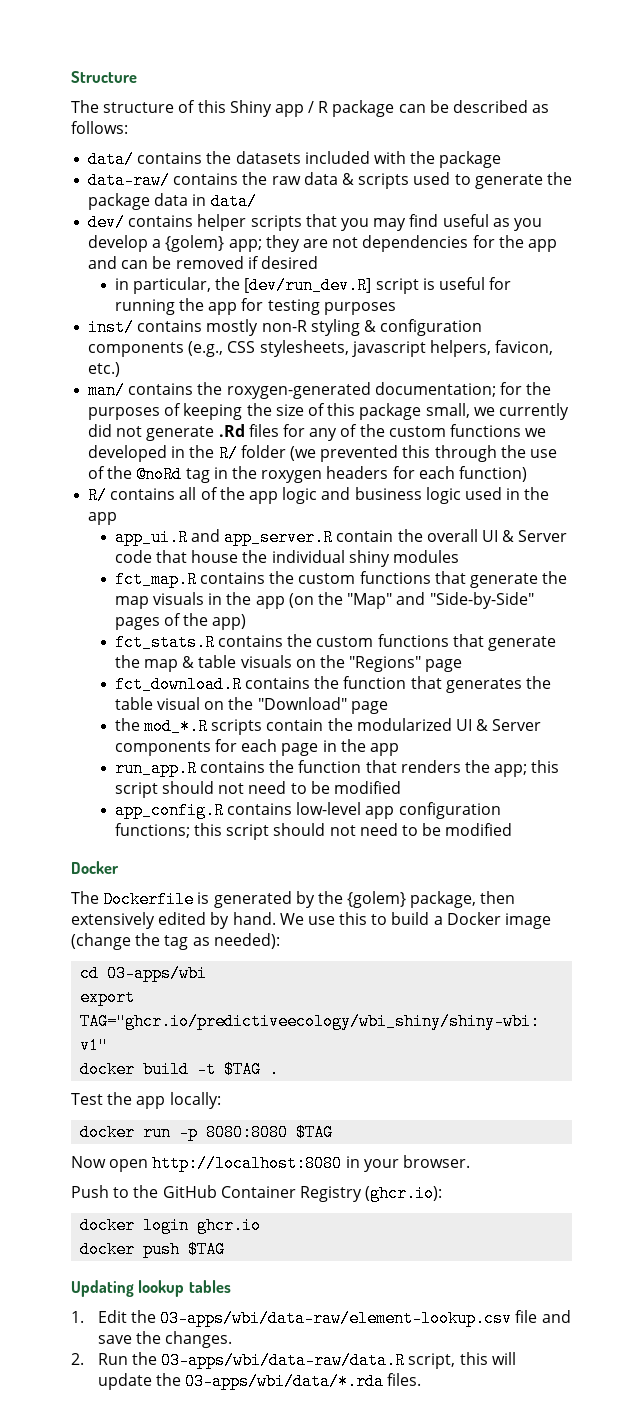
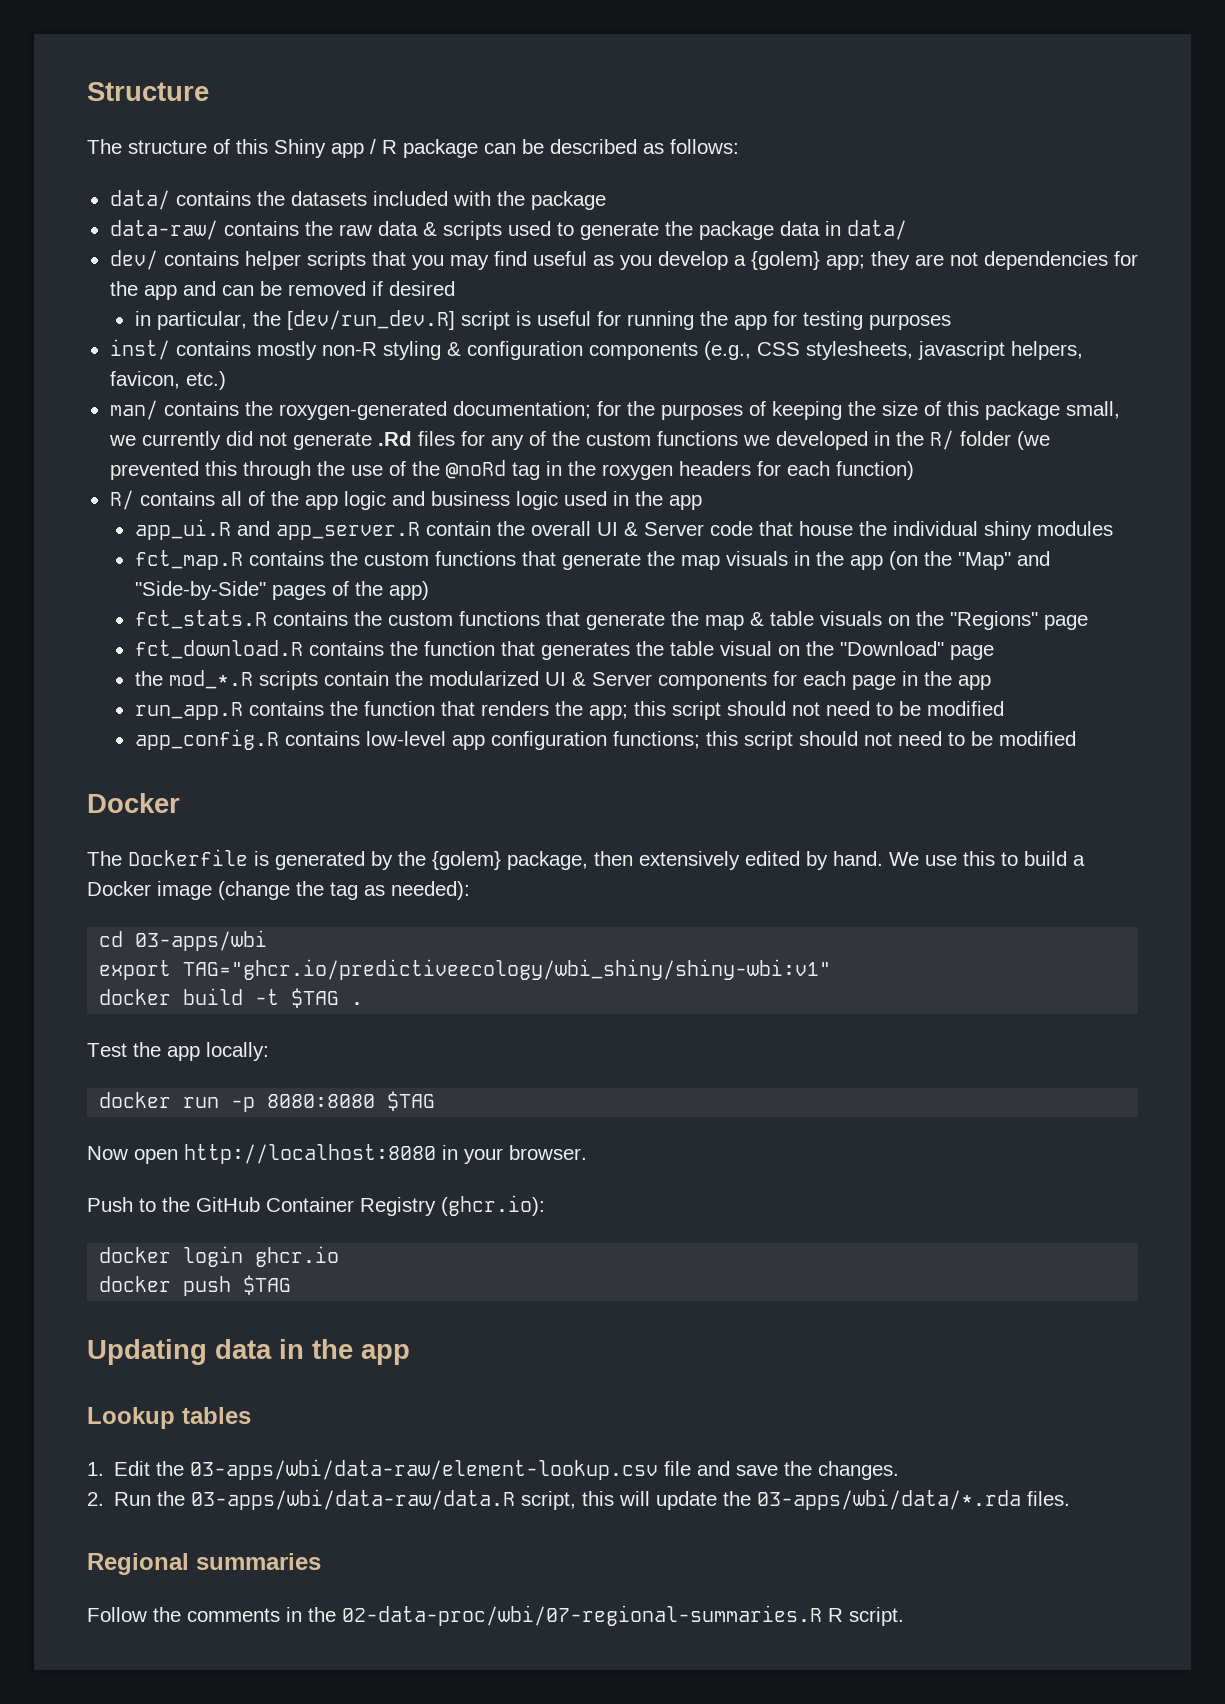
[138,1280,185,1297] lookup -> [215,1339,410,1365] [87,1407,175,1429] data in the app // Lookup
(422, 1379) none -> [87,1553,321,1575] [87,1605,904,1626] // Regional summaries // Follow the comments in the 02-data-proc/wbi/07-regional-summaries.R R script.

